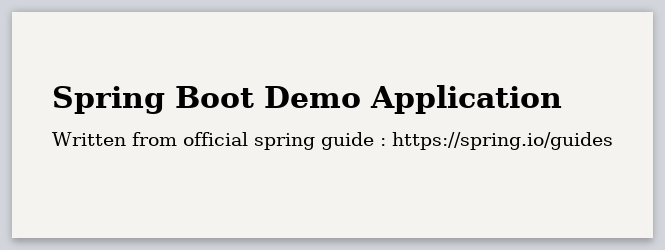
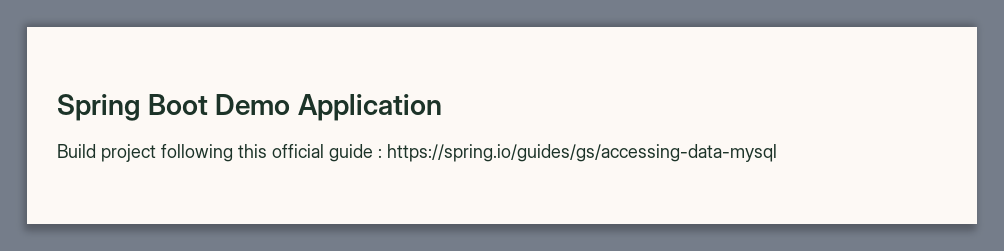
[52,132,315,150] Written from official spring -> [57,144,324,162] Build project following this official
[391,132,613,150] https://spring.io/guides -> [387,144,777,162] https://spring.io/guides/gs/accessing-data-mysql

